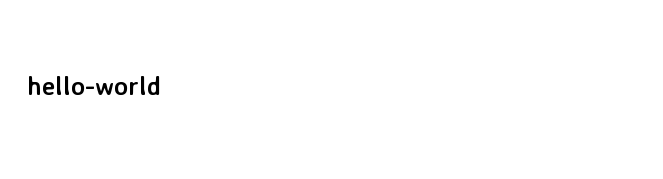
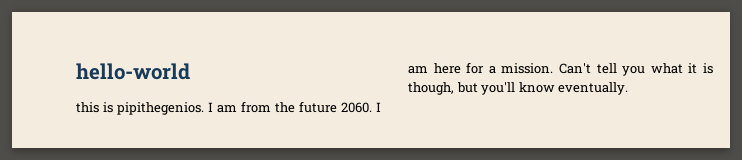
(161, 85) none -> [76,101,381,115] [408,62,713,76] [408,82,629,95] // this is pipithegenios. I am from the future 2060. I am here for a mission. Can't tell you what it is though, but you'll know eventually.

